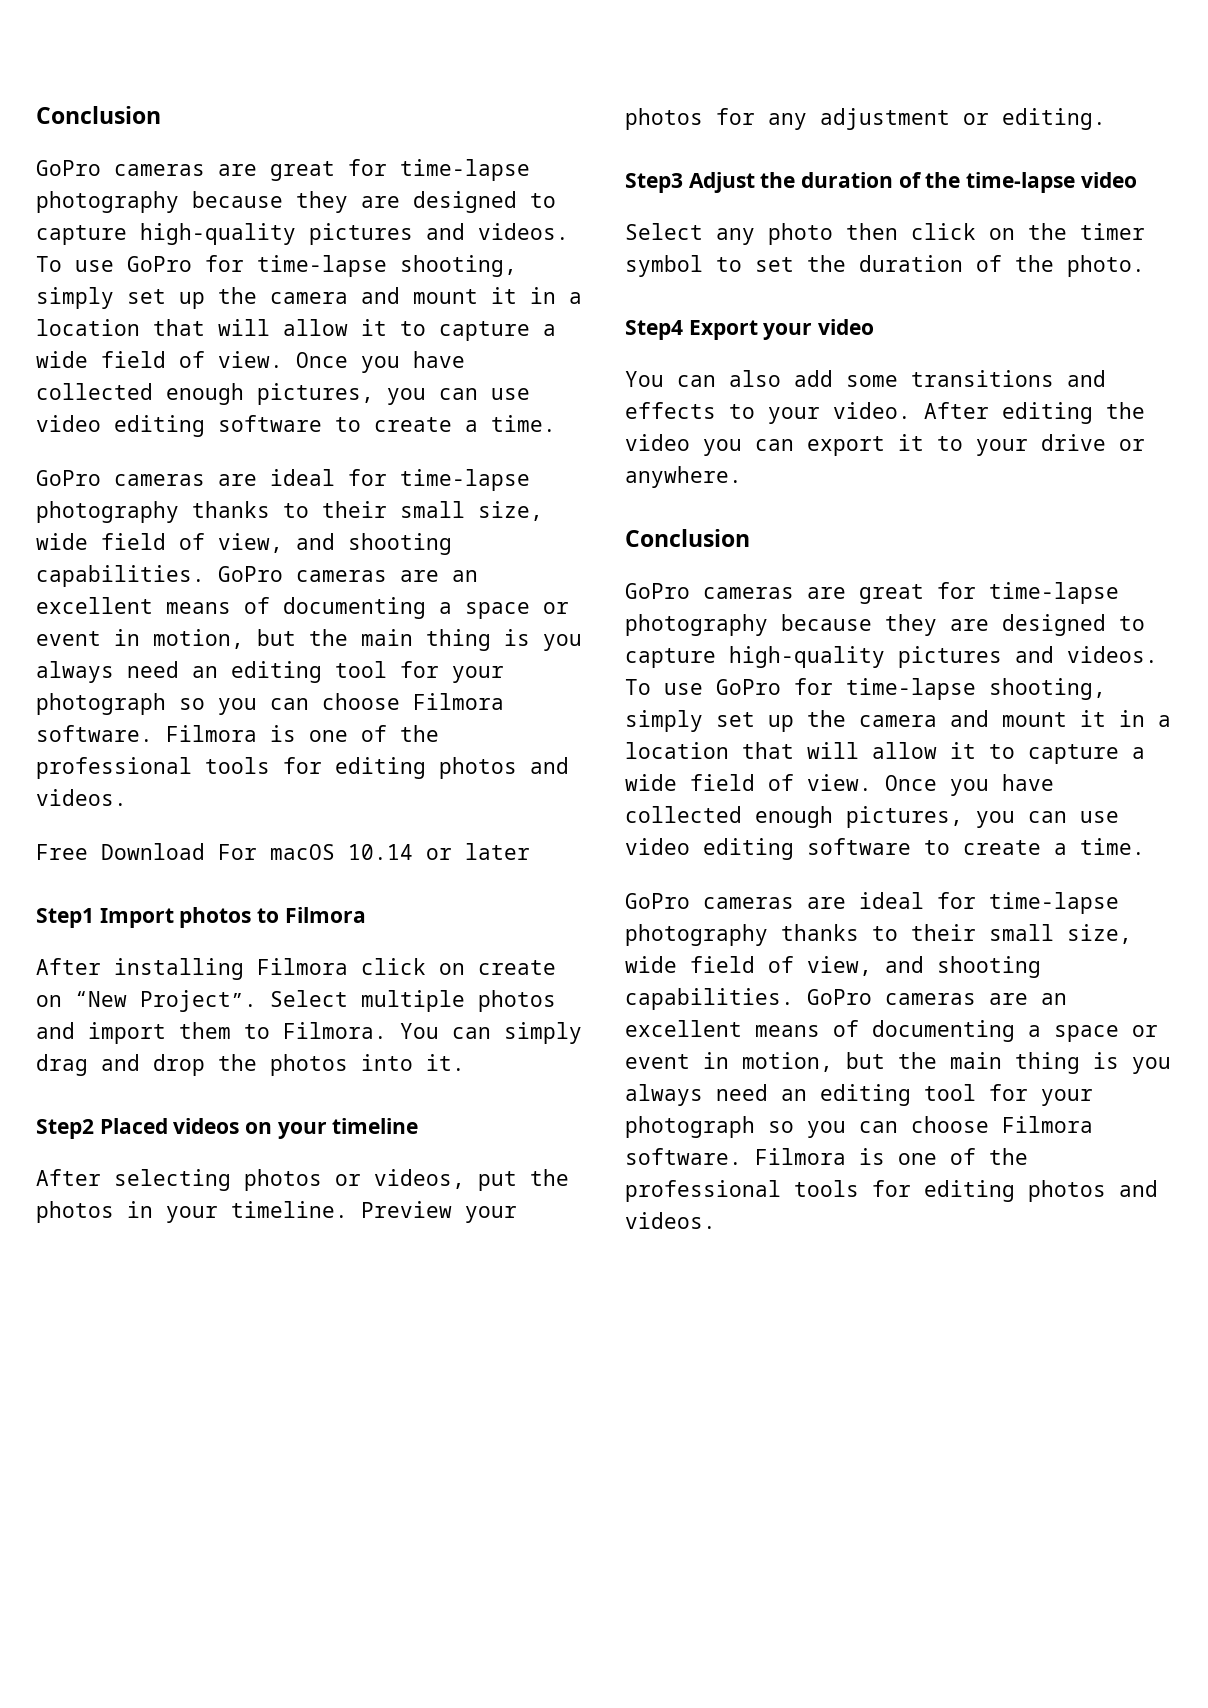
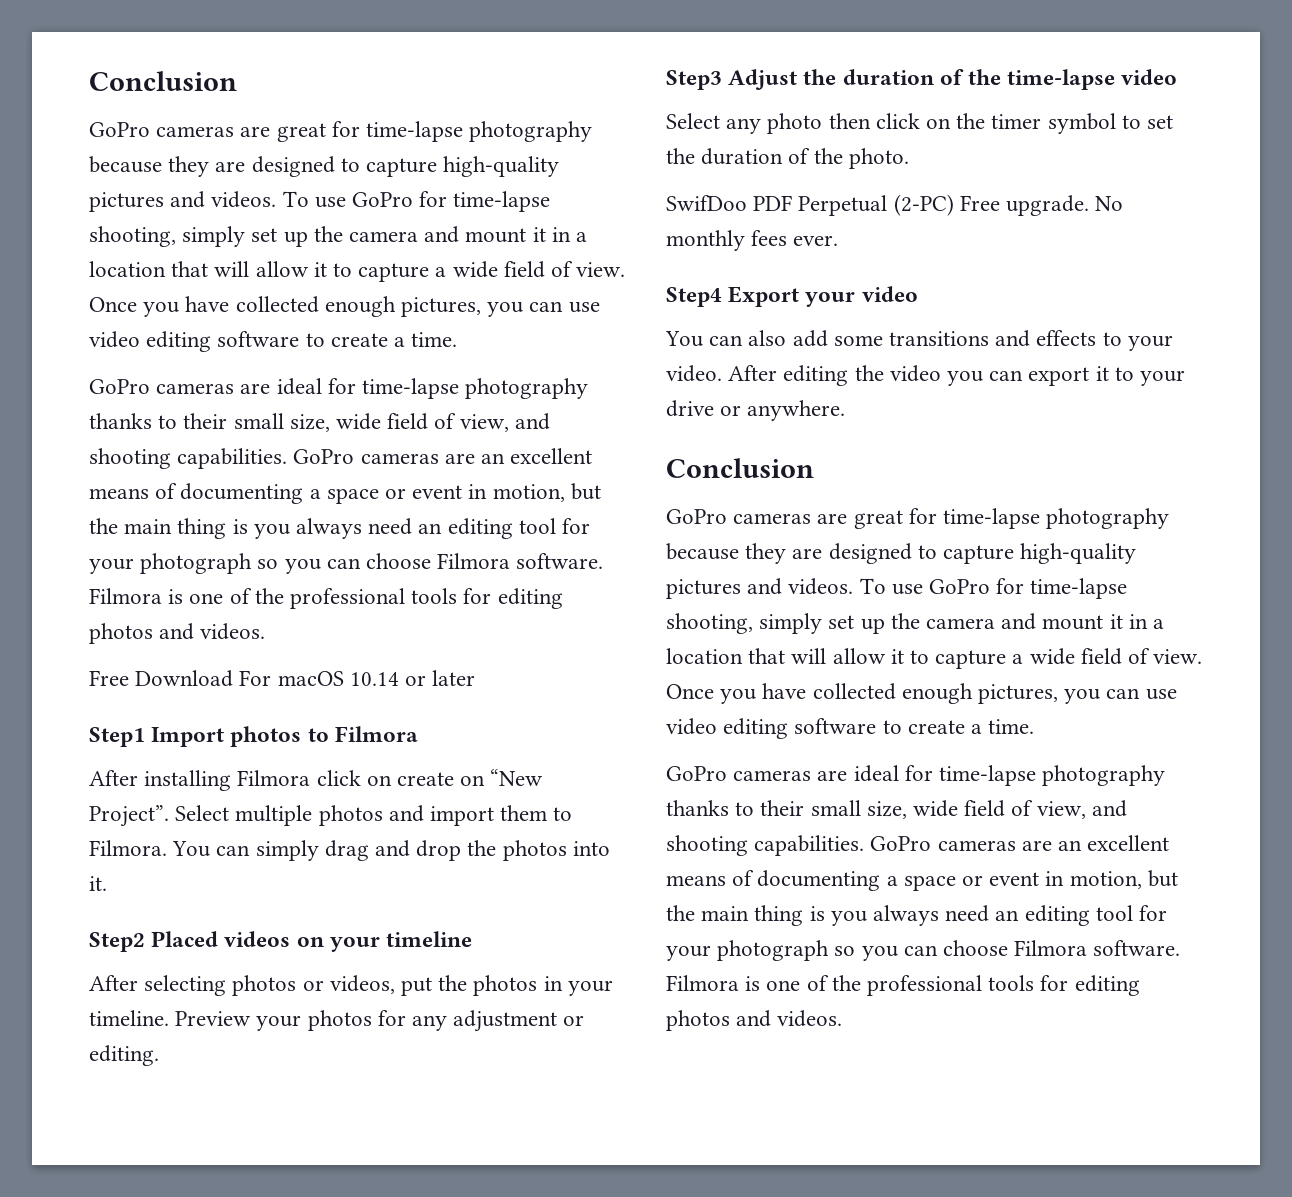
(1145, 266) none -> [666,194,1124,216] [666,230,839,251] // SwifDoo PDF Perpetual (2-PC) Free upgrade. No monthly fees ever.

